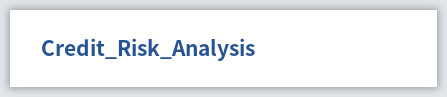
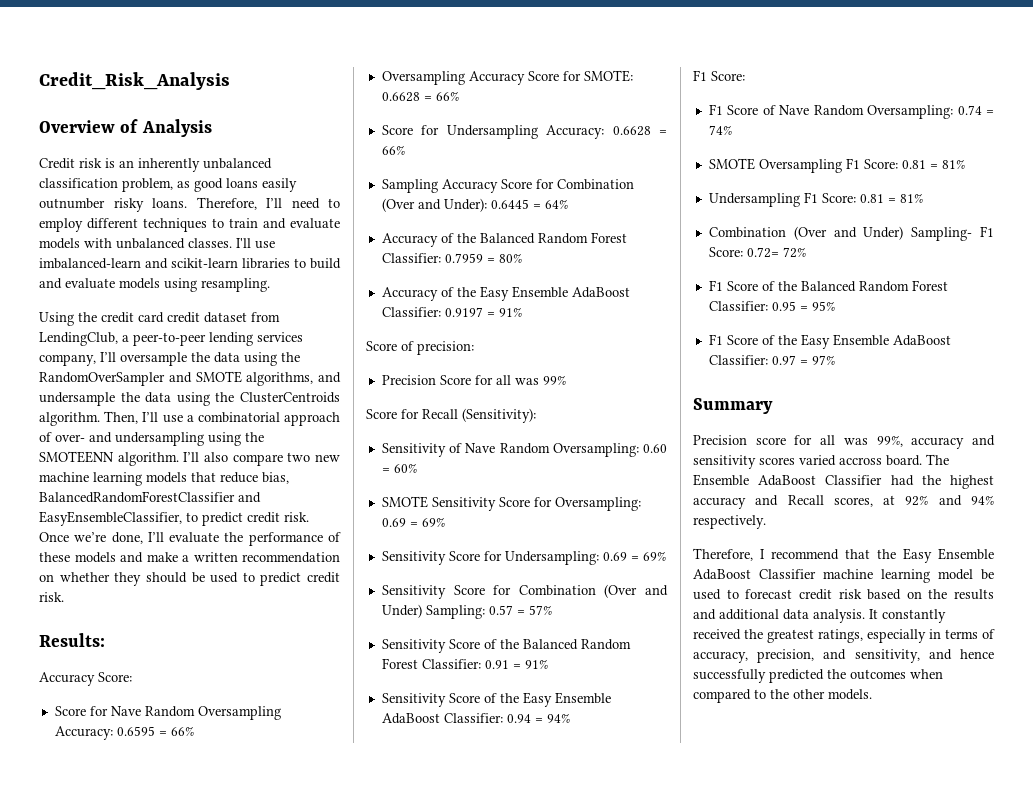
(255, 49) none -> [39,119,212,137] [39,158,272,172] [39,178,297,192] [39,197,340,212] [39,218,340,232] [39,238,275,249] [39,258,341,269] [39,278,270,292] [39,312,280,326] [39,332,303,346] [39,352,300,366] [39,371,341,386] [39,392,340,406] [39,411,340,426] [39,432,264,446] [39,451,340,466] [39,472,289,486] [39,491,261,503] [39,511,309,526] [39,532,341,546] [39,552,340,563] [39,572,340,586] [39,592,64,602] [39,633,105,647] [39,672,132,686] [54,706,281,720] [54,726,194,740] [381,70,633,85] [381,91,459,102] [381,125,667,139] [381,145,405,155] [381,179,634,193] [381,198,568,212] [381,232,627,247] [381,253,522,263] [381,286,630,301] [381,307,522,317] [366,341,474,355] [381,375,566,385] [366,408,536,423] [381,443,667,457] [381,463,417,473] [381,496,641,511] [381,517,445,527] [381,551,666,565] [381,584,668,599] [381,604,552,619] [381,639,631,653] [381,658,548,669] [381,692,611,707] [381,713,570,724] [693,70,745,81] [708,104,994,119] [708,125,732,135] [708,158,965,173] [708,192,923,207] [708,226,994,241] [708,247,806,258] [708,280,948,292] [708,301,835,311] [708,334,951,349] [708,355,835,365] [693,398,773,414] [693,435,995,449] [693,454,949,469] [693,474,994,489] [693,495,994,509] [693,515,766,529] [693,548,994,563] [693,569,994,583] [693,589,994,600] [693,609,946,623] [693,629,995,643] [693,649,994,663] [693,669,943,683] [693,689,872,703] // Overview of Analysis // Credit risk is an inherently unbalanced classification problem, as good loans easily outnumber risky loans. Therefore, I’ll need to employ different techniques to train and evaluate models with unbalanced classes. I'll use imbalanced-learn and scikit-learn libraries to build and evaluate models using resampling. // Using the credit card credit dataset from LendingClub, a peer-to-peer lending services company, I’ll oversample the data using the RandomOverSampler and SMOTE algorithms, and undersample the data using the ClusterCentroids algorithm. Then, I’ll use a combinatorial approach of over- and undersampling using the SMOTEENN algorithm. I’ll also compare two new machine learning models that reduce bias, BalancedRandomForestClassifier and EasyEnsembleClassifier, to predict credit risk. Once we’re done, I’ll evaluate the performance of these models and make a written recommendation on whether they should be used to predict credit risk. // Results: // Accuracy Score: // Score for Nave Random Oversampling Accuracy: 0.6595 = 66% // Oversampling Accuracy Score for SMOTE: 0.6628 = 66% // Score for Undersampling Accuracy: 0.6628 = 66% // Sampling Accuracy Score for Combination (Over and Under): 0.6445 = 64% // Accuracy of the Balanced Random Forest Classifier: 0.7959 = 80% // Accuracy of the Easy Ensemble AdaBoost Classifier: 0.9197 = 91% // Score of precision: // Precision Score for all was 99% // Score for Recall (Sensitivity): // Sensitivity of Nave Random Oversampling: 0.60 = 60% // SMOTE Sensitivity Score for Oversampling: 0.69 = 69% // Sensitivity Score for Undersampling: 0.69 = 69% // Sensitivity Score for Combination (Over and Under) Sampling: 0.57 = 57% // Sensitivity Score of the Balanced Random Forest Classifier: 0.91 = 91% // Sensitivity Score of the Easy Ensemble AdaBoost Classifier: 0.94 = 94% // F1 Score: // F1 Score of Nave Random Oversampling: 0.74 = 74% // SMOTE Oversampling F1 Score: 0.81 = 81% // Undersampling F1 Score: 0.81 = 81% // Combination (Over and Under) Sampling- F1 Score: 0.72= 72% // F1 Score of the Balanced Random Forest Classifier: 0.95 = 95% // F1 Score of the Easy Ensemble AdaBoost Classifier: 0.97 = 97% // Summary // Precision score for all was 99%, accuracy and sensitivity scores varied accross board. The Ensemble AdaBoost Classifier had the highest accuracy and Recall scores, at 92% and 94% respectively. // Therefore, I recommend that the Easy Ensemble AdaBoost Classifier machine learning model be used to forecast credit risk based on the results and additional data analysis. It constantly received the greatest ratings, especially in terms of accuracy, precision, and sensitivity, and hence successfully predicted the outcomes when compared to the other models.

